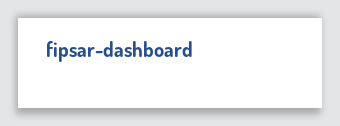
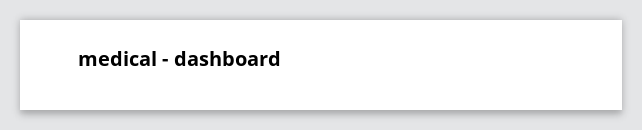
[46,41,193,62] fipsar-dashboard -> [78,51,281,66] medical - dashboard

